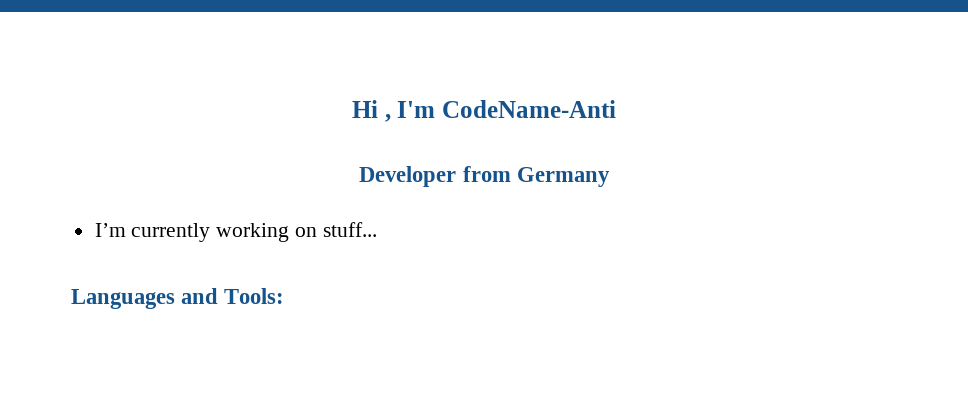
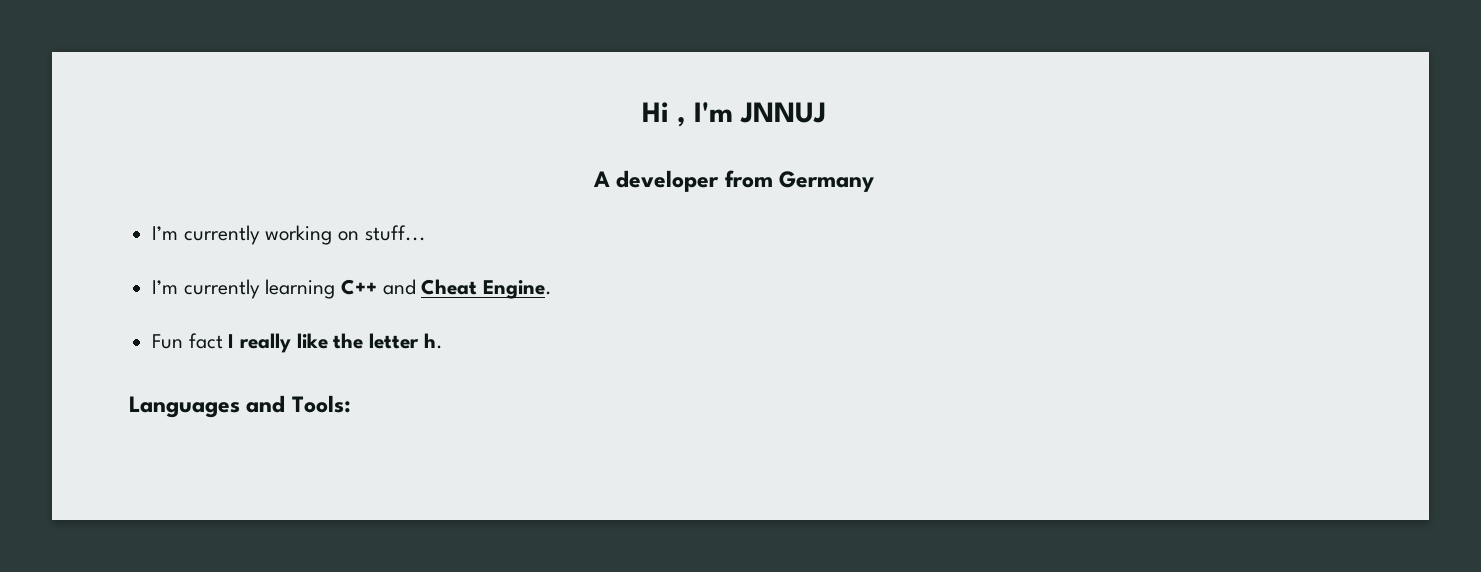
[442,100,617,118] [359,166,457,187] CodeName-Anti // Developer -> [740,102,826,123] [592,170,720,192] JNNUJ // A developer
(377, 229) none -> [152,279,553,299] [152,333,443,353] // I’m currently learning C++ and Cheat Engine. // Fun fact I really like the letter h.

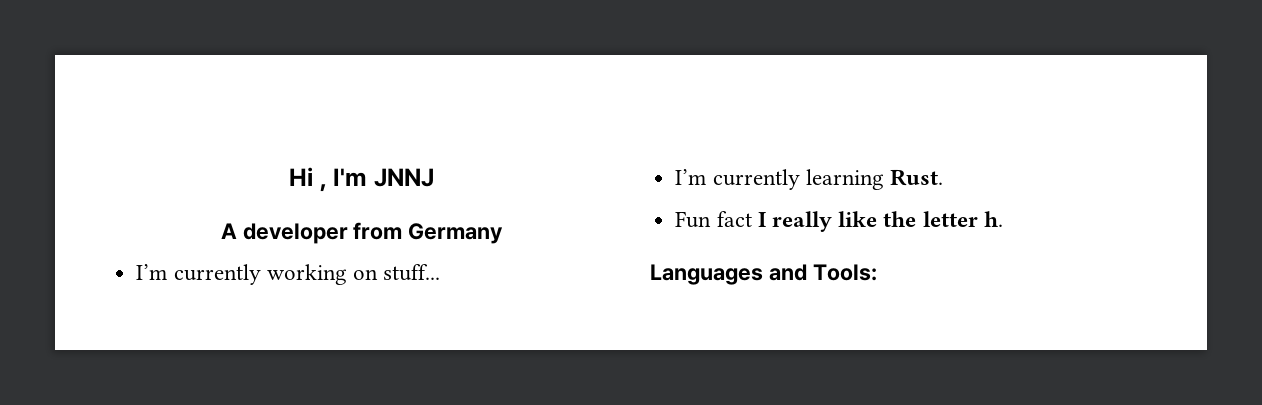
[740,102,826,123] JNNUJ -> [373,168,434,187] JNNJ
[341,279,553,299] C++ and Cheat Engine. -> [889,169,943,186] Rust.

